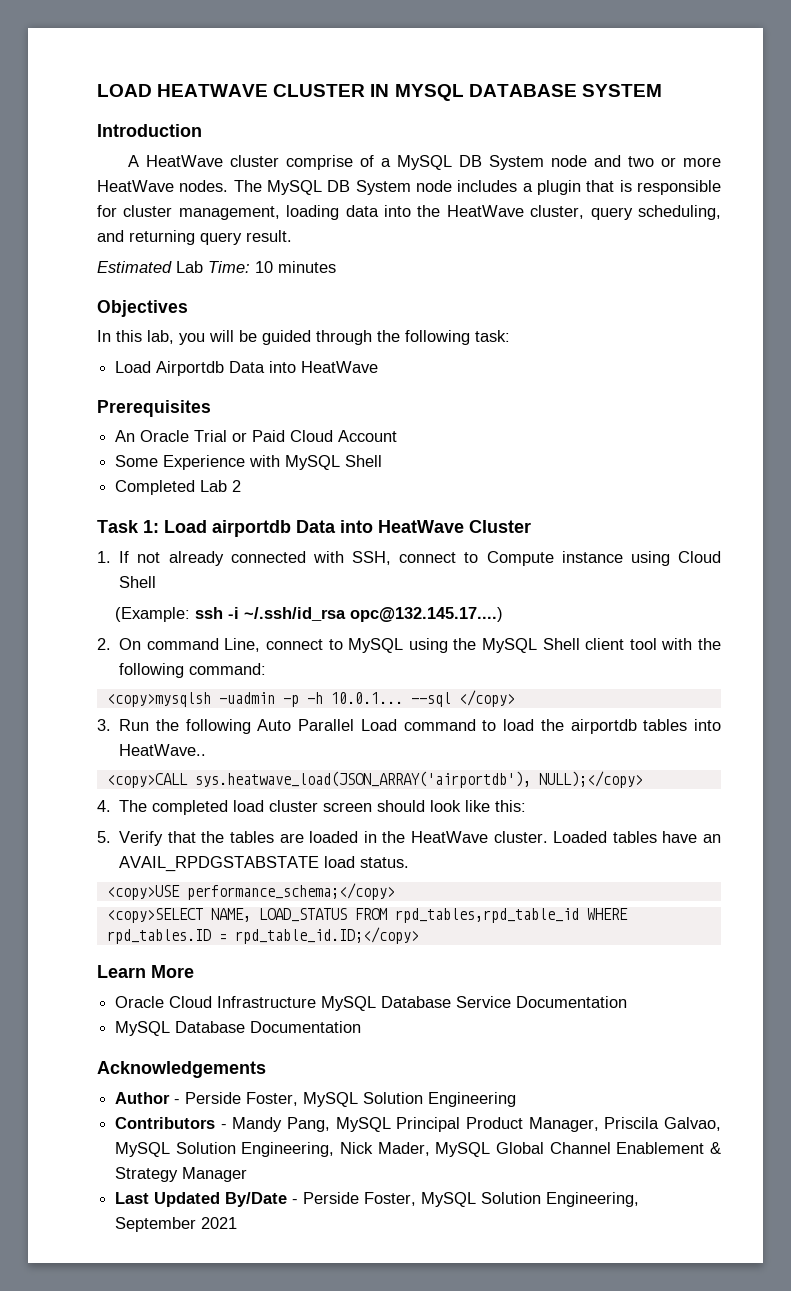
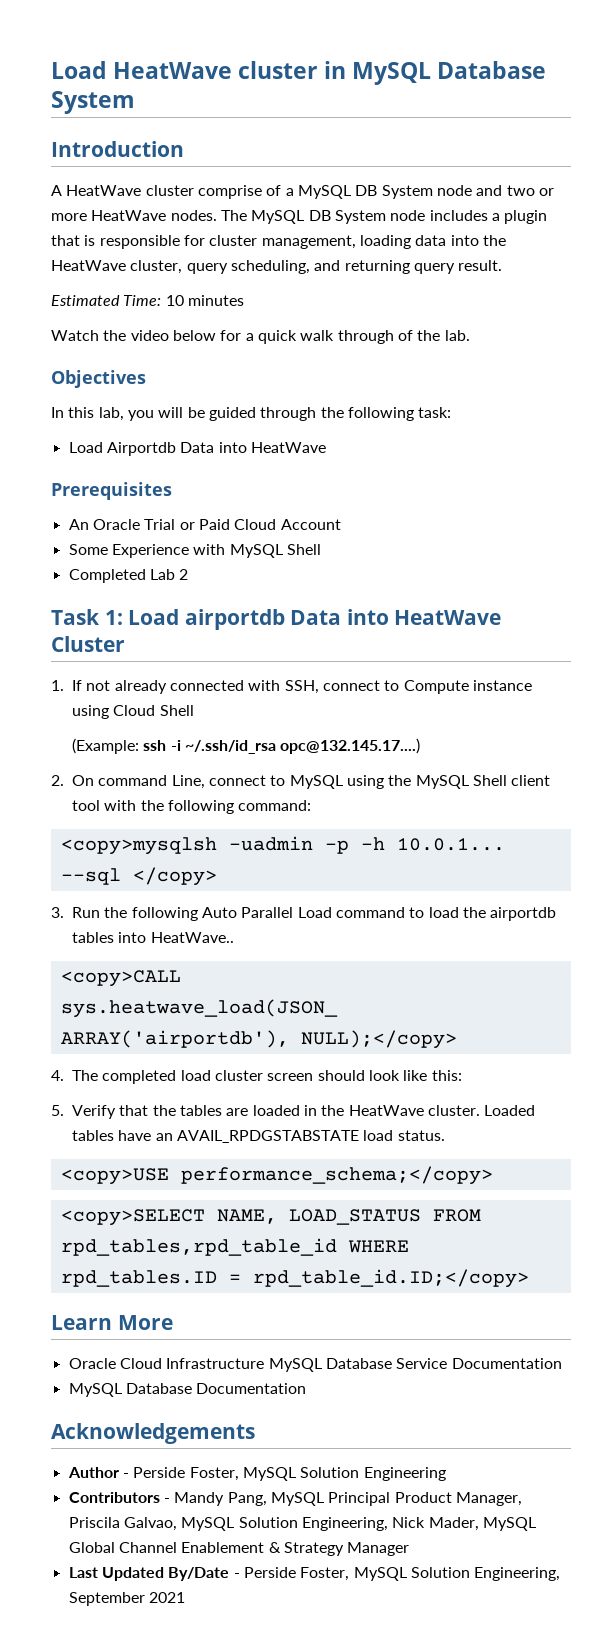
[97,84,662,101] LOAD HEATWAVE CLUSTER IN MYSQL DATABASE SYSTEM -> [51,61,547,85] [51,91,135,114] Load HeatWave cluster in MySQL Database System
[176,261,203,273] Lab -> (120, 300) none
(336, 267) none -> [51,330,470,344] // Watch the video below for a quick walk through of the lab.

